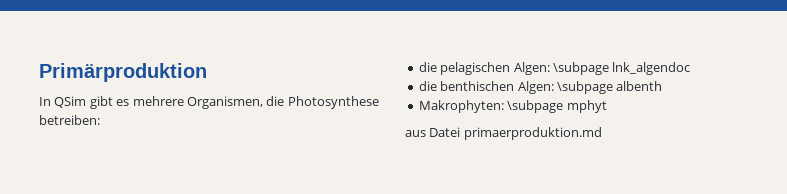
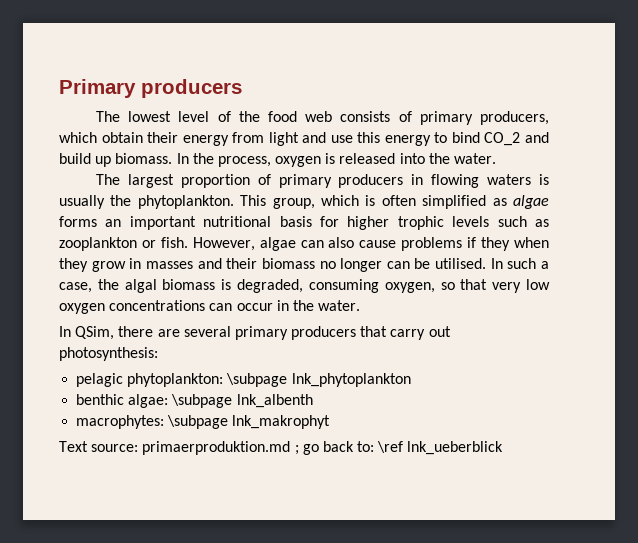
[39,63,207,82] [39,96,379,109] [39,115,100,125] [418,62,691,75] [418,81,663,94] [418,100,607,113] [405,127,602,140] Primärproduktion // In QSim gibt es mehrere Organismen, die Photosynthese betreiben: // die pelagischen Algen: \subpage lnk_algendoc // die benthischen Algen: \subpage albenth // Makrophyten: \subpage mphyt // aus Datei primaerproduktion.md -> [59,79,242,98] [95,111,549,125] [59,132,549,146] [59,153,497,167] [95,174,549,188] [59,195,549,209] [59,216,549,230] [59,237,550,251] [59,258,550,272] [59,279,550,293] [59,300,361,314] [59,326,451,340] [59,347,158,361] [76,373,411,387] [76,394,313,408] [76,415,331,429] [59,441,504,455] Primary producers // The lowest level of the food web consists of primary producers, which obtain their energy from light and use this energy to bind CO_2 and build up biomass. In the process, oxygen is released into the water. // The largest proportion of primary producers in flowing waters is usually the phytoplankton. This group, which is often simplified as algae forms an important nutritional basis for higher trophic levels such as zooplankton or fish. However, algae can also cause problems if they when they grow in masses and their biomass no longer can be utilised. In such a case, the algal biomass is degraded, consuming oxygen, so that very low oxygen concentrations can occur in the water. // In QSim, there are several primary producers that carry out photosynthesis: // pelagic phytoplankton: \subpage lnk_phytoplankton // benthic algae: \subpage lnk_albenth // macrophytes: \subpage lnk_makrophyt // Text source: primaerproduktion.md ; go back to: \ref lnk_ueberblick

